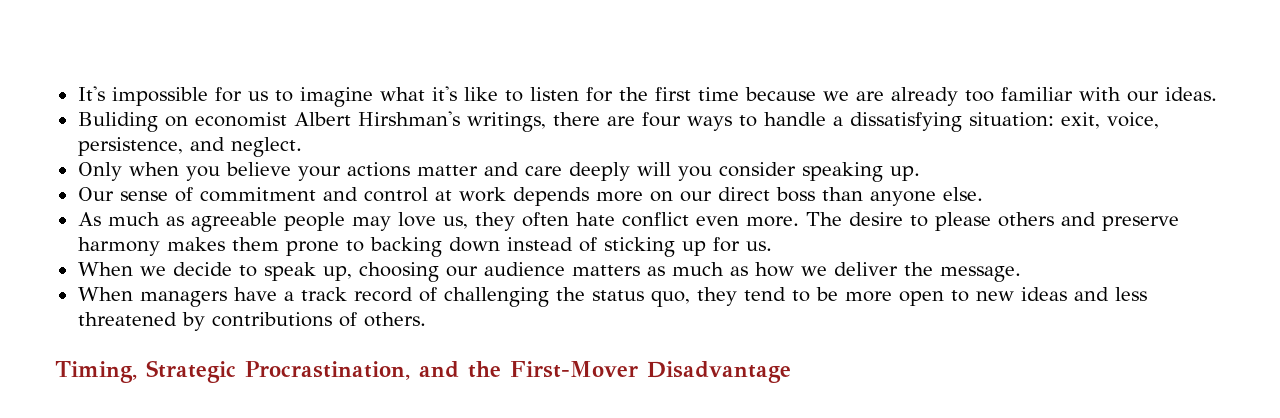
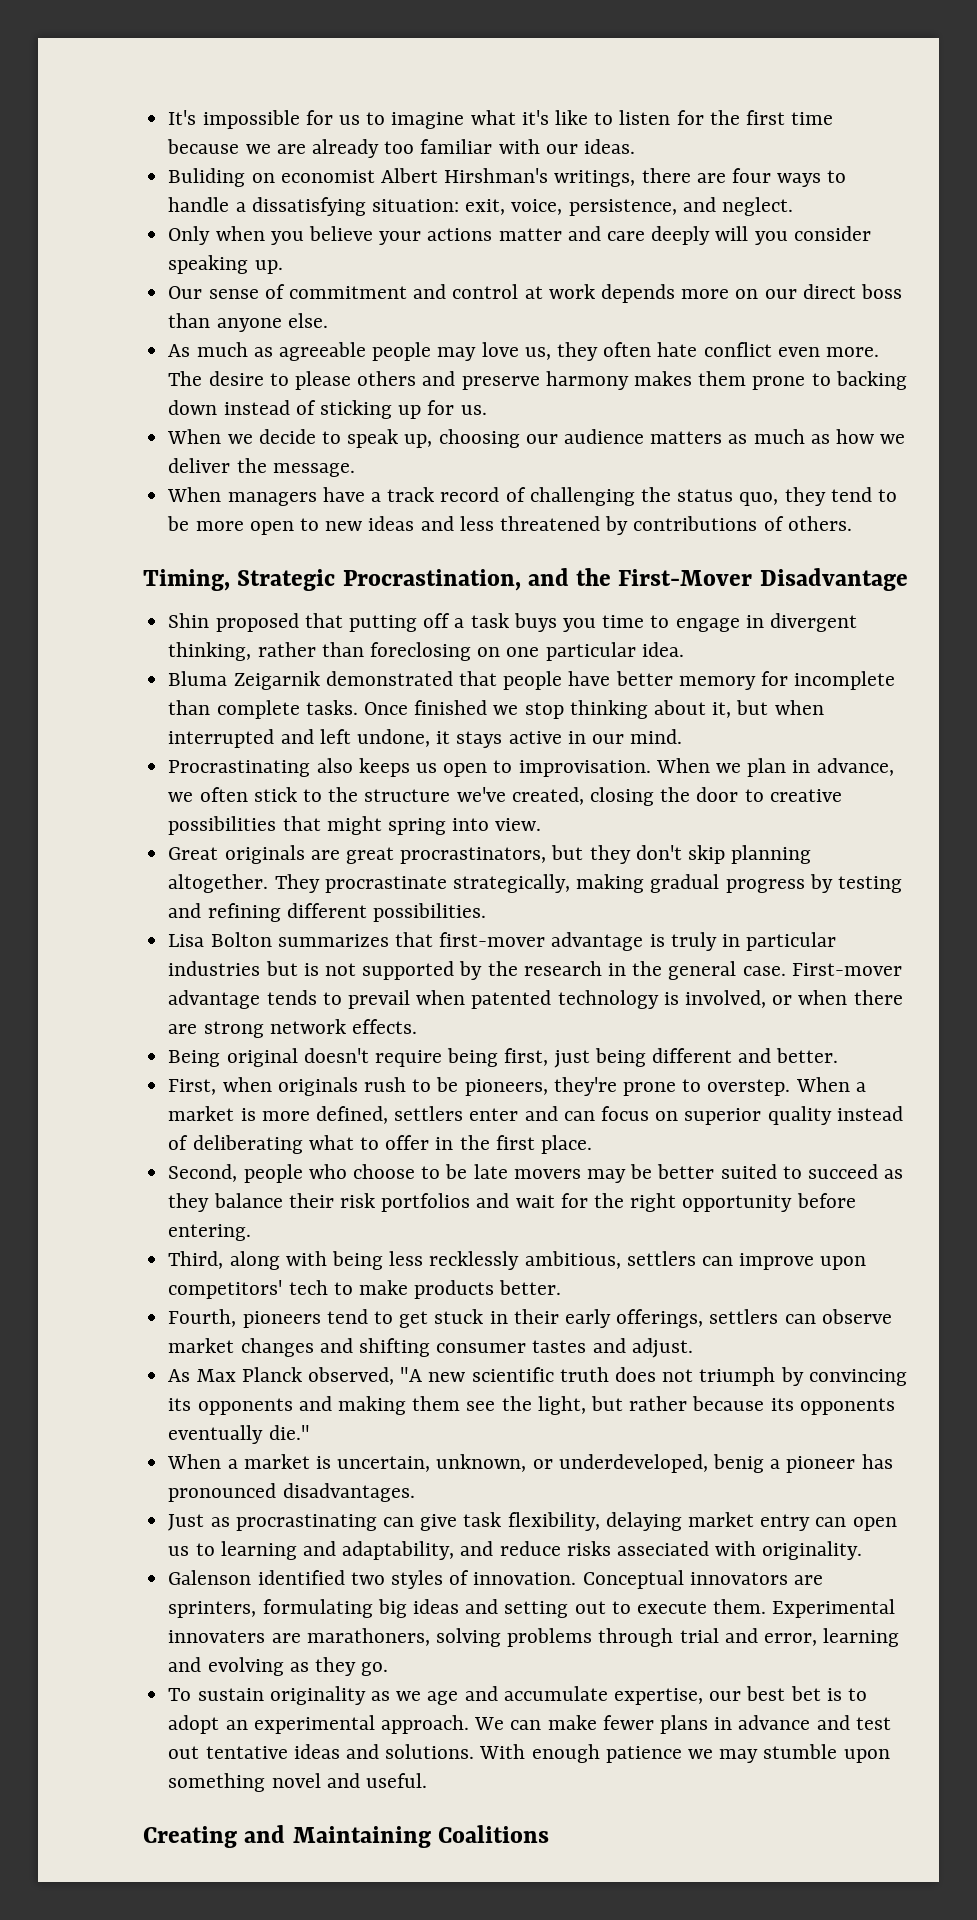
(791, 372) none -> [168,613,858,632] [168,642,684,661] [168,671,896,690] [168,700,824,719] [168,729,683,748] [168,758,894,777] [168,787,842,806] [168,816,542,835] [168,845,812,864] [168,874,902,893] [168,903,486,922] [168,932,837,951] [168,961,902,980] [168,990,903,1009] [168,1019,417,1038] [168,1048,839,1068] [168,1077,866,1096] [168,1106,903,1125] [168,1135,592,1154] [168,1164,904,1183] [168,1193,856,1212] [168,1224,252,1241] [168,1251,867,1270] [168,1280,562,1299] [168,1309,892,1328] [168,1338,693,1358] [168,1367,907,1386] [168,1396,895,1415] [168,1425,310,1444] [167,1454,893,1473] [168,1483,415,1502] [168,1512,897,1531] [168,1541,863,1560] [168,1570,823,1589] [168,1599,896,1618] [168,1628,900,1647] [168,1657,389,1676] [168,1686,868,1705] [168,1715,891,1734] [168,1744,890,1763] [168,1773,427,1792] [143,1825,549,1848] // Shin proposed that putting off a task buys you time to engage in divergent thinking, rather than foreclosing on one particular idea. // Bluma Zeigarnik demonstrated that people have better memory for incomplete than complete tasks. Once finished we stop thinking about it, but when interrupted and left undone, it stays active in our mind. // Procrastinating also keeps us open to improvisation. When we plan in advance, we often stick to the structure we've created, closing the door to creative possibilities that might spring into view. // Great originals are great procrastinators, but they don't skip planning altogether. They procrastinate strategically, making gradual progress by testing and refining different possibilities. // Lisa Bolton summarizes that first-mover advantage is truly in particular industries but is not supported by the research in the general case. First-mover advantage tends to prevail when patented technology is involved, or when there are strong network effects. // Being original doesn't require being first, just being different and better. // First, when originals rush to be pioneers, they're prone to overstep. When a market is more defined, settlers enter and can focus on superior quality instead of deliberating what to offer in the first place. // Second, people who choose to be late movers may be better suited to succeed as they balance their risk portfolios and wait for the right opportunity before entering. // Third, along with being less recklessly ambitious, settlers can improve upon competitors' tech to make products better. // Fourth, pioneers tend to get stuck in their early offerings, settlers can observe market changes and shifting consumer tastes and adjust. // As Max Planck observed, "A new scientific truth does not triumph by convincing its opponents and making them see the light, but rather because its opponents eventually die." // When a market is uncertain, unknown, or underdeveloped, benig a pioneer has pronounced disadvantages. // Just as procrastinating can give task flexibility, delaying market entry can open us to learning and adaptability, and reduce risks asseciated with originality. // Galenson identified two styles of innovation. Conceptual innovators are sprinters, formulating big ideas and setting out to execute them. Experimental innovaters are marathoners, solving problems through trial and error, learning and evolving as they go. // To sustain originality as we age and accumulate expertise, our best bet is to adopt an experimental approach. We can make fewer plans in advance and test out tentative ideas and solutions. With enough patience we may stumble upon something novel and useful. // Creating and Maintaining Coalitions

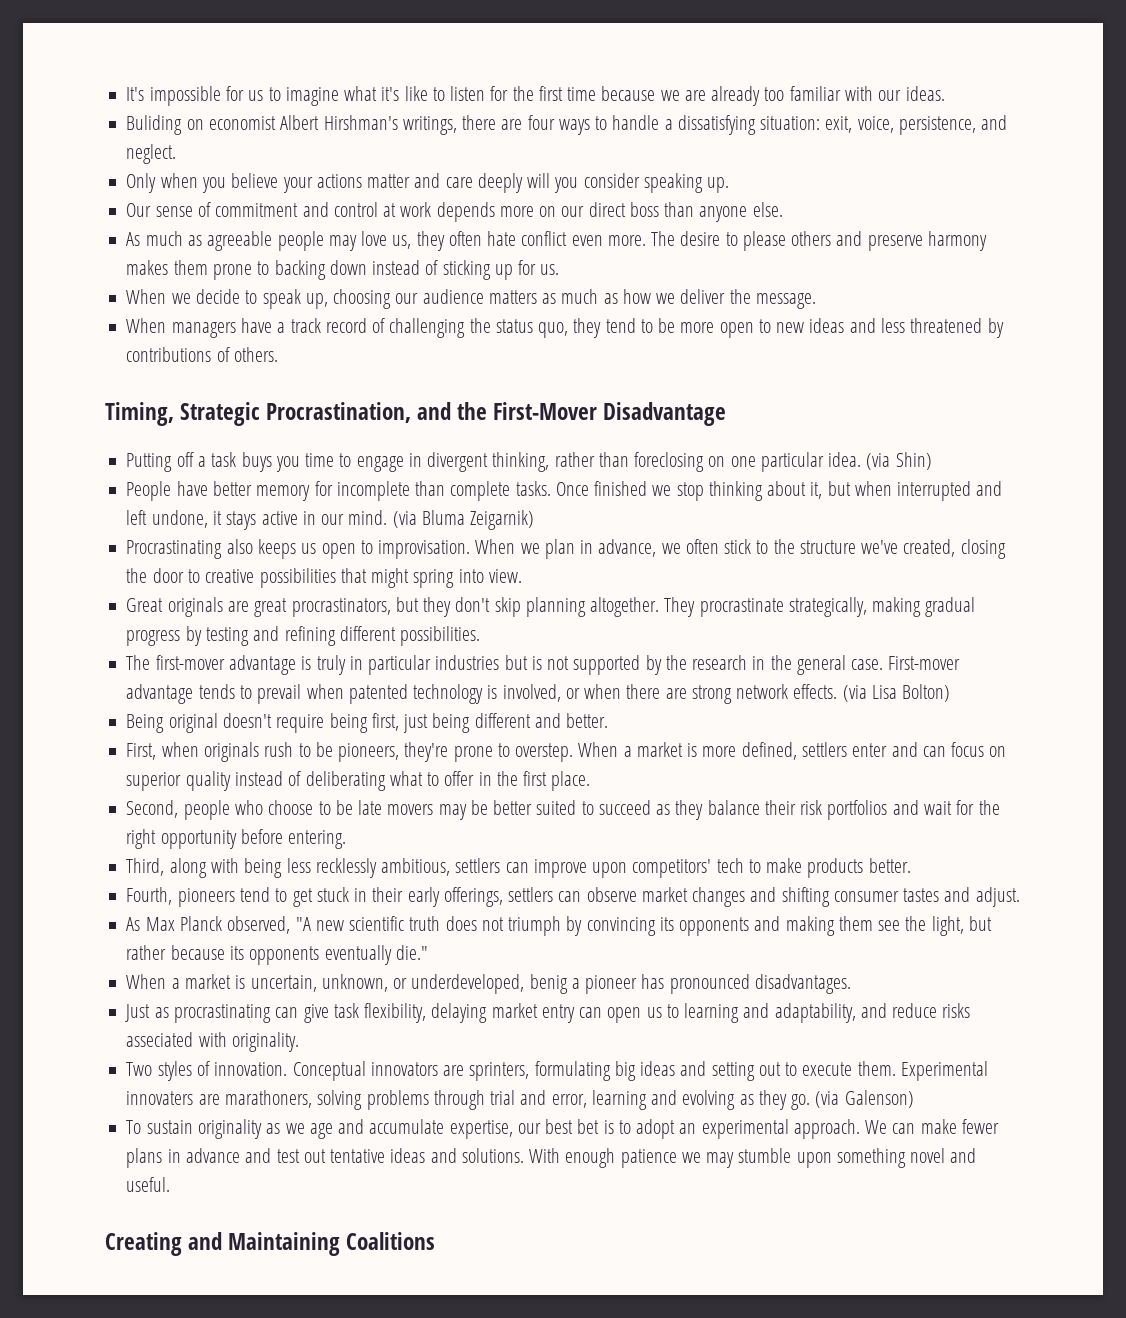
[168,613,417,632] Shin proposed that putting -> [126,453,173,472] Putting
[168,671,563,690] // Bluma Zeigarnik demonstrated that people -> [866,452,932,470] [126,481,172,501] (via Shin) // People
(683, 736) none -> [392,510,535,530] (via Bluma Zeigarnik)
[168,932,433,947] Lisa Bolton summarizes that -> [126,655,151,670] The
(417, 1026) none -> [842,684,951,702] (via Lisa Bolton)
[168,1570,385,1585] Galenson identified two -> [126,1062,153,1076] Two
(389, 1669) none -> [815,1090,914,1108] (via Galenson)

